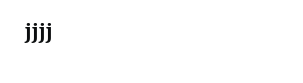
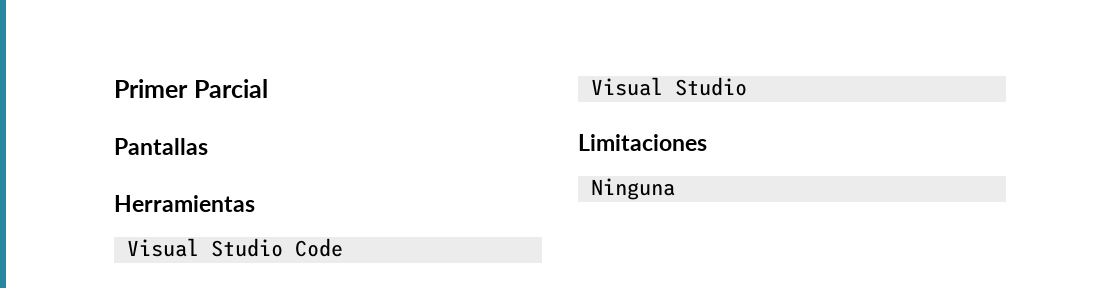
[24,23,53,43] jjjj -> [114,79,268,98] [114,138,208,155] [114,195,255,212] [126,238,343,257] [590,77,747,96] [578,134,707,151] [590,178,675,200] Primer Parcial // Pantallas // Herramientas // Visual Studio Code // Visual Studio // Limitaciones // Ninguna

